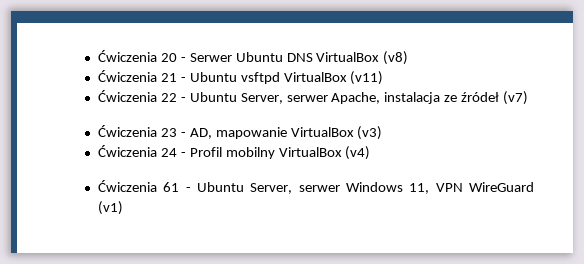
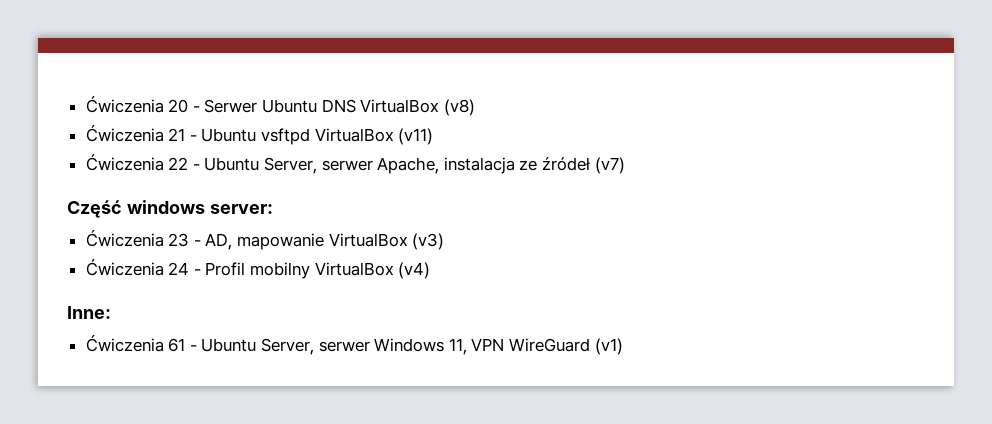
(529, 98) none -> [67,200,273,218] // Część windows server:
(371, 153) none -> [67,306,111,319] // Inne:

